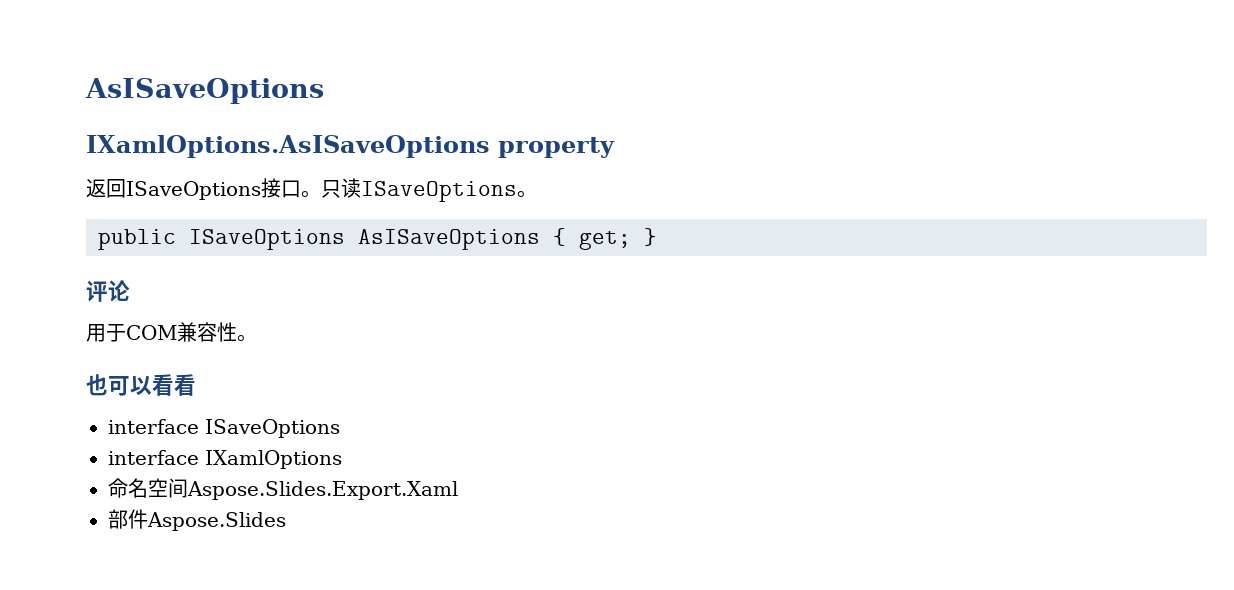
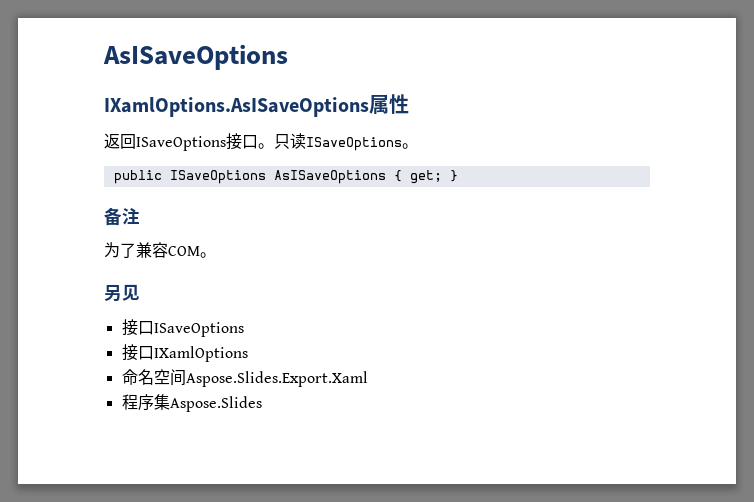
[498,137,615,158] property -> [369,94,409,114] 属性
[86,280,130,302] [86,322,257,342] [86,374,196,396] [108,419,199,434] 评论 // 用于COM兼容性。 // 也可以看看 // interface -> [104,207,140,226] [104,242,216,258] [104,284,140,302] [121,319,154,336] 备注 // 为了兼容COM。 // 另见 // 接口
[108,450,199,465] interface -> [121,344,154,361] 接口
[108,509,148,529] 部件 -> [121,394,170,411] 程序集

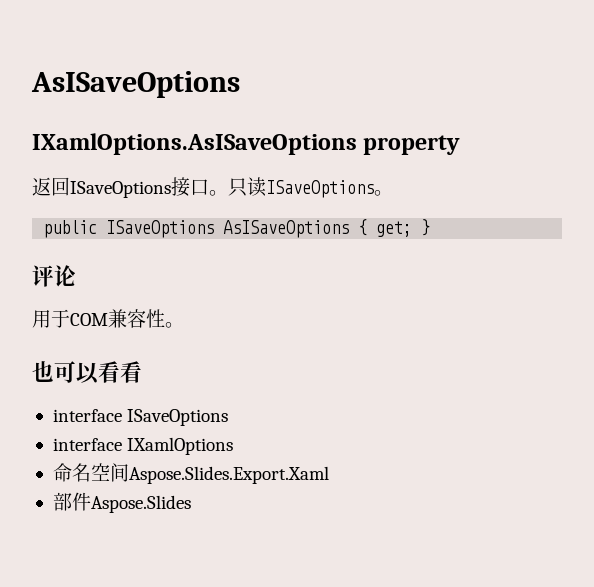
[369,94,409,114] 属性 -> [363,135,461,155] property
[104,207,140,226] [104,242,216,258] [104,284,140,302] [121,319,154,336] 备注 // 为了兼容COM。 // 另见 // 接口 -> [32,265,76,287] [32,309,184,328] [32,361,142,384] [52,409,122,422] 评论 // 用于COM兼容性。 // 也可以看看 // interface
[121,344,154,361] 接口 -> [52,438,122,451] interface
[121,394,170,411] 程序集 -> [52,492,91,511] 部件

